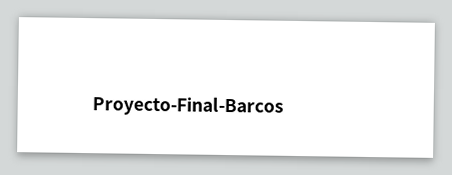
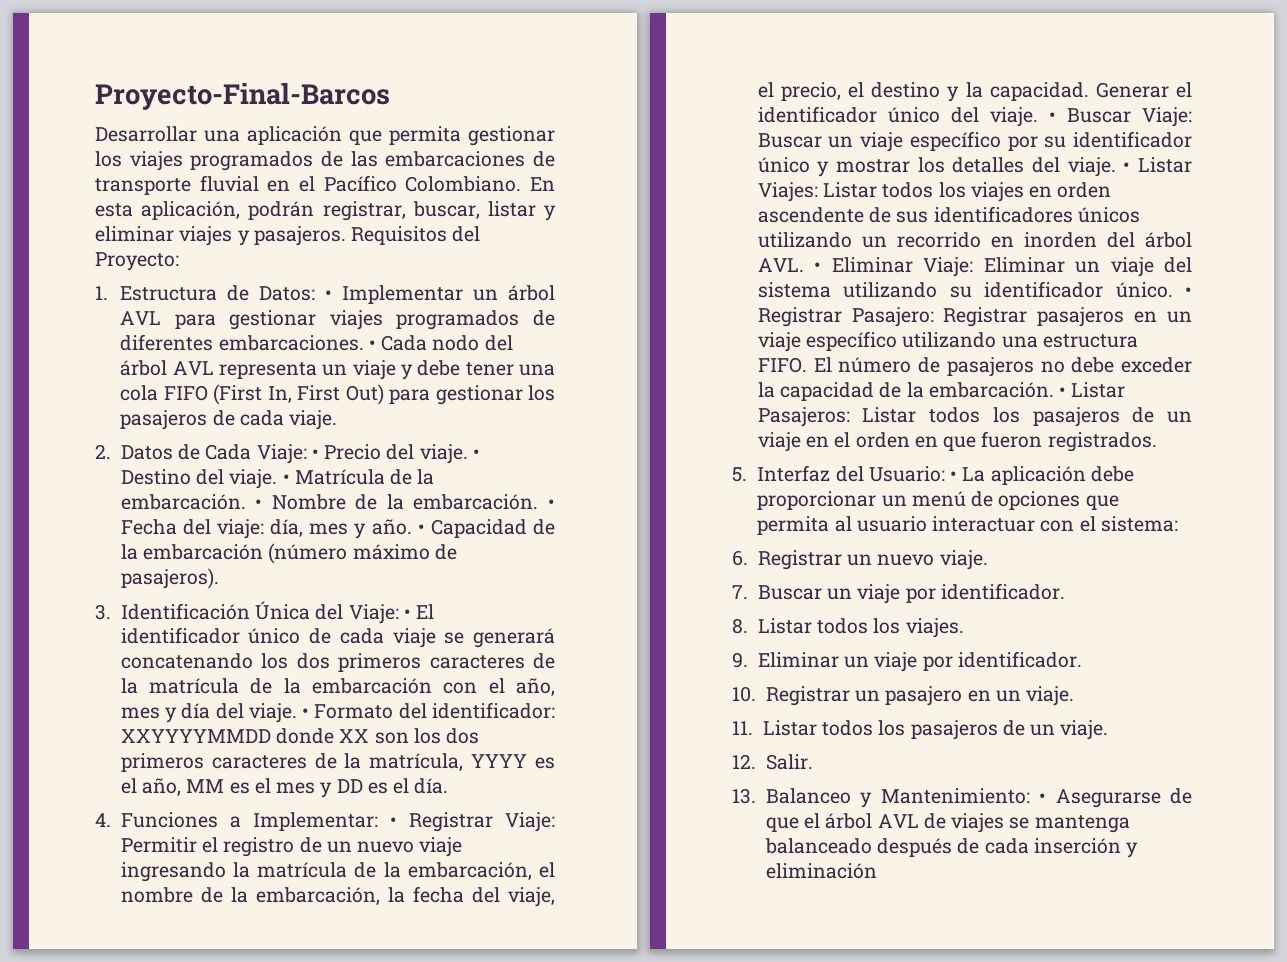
(284, 106) none -> [95,126,555,146] [95,151,555,171] [95,175,555,195] [95,201,556,221] [95,226,481,246] [95,252,179,271] [95,285,555,304] [120,310,555,330] [120,334,513,351] [120,360,555,380] [120,384,555,405] [120,410,338,430] [95,444,480,464] [120,469,435,489] [120,494,556,510] [120,519,556,539] [120,543,457,564] [120,568,219,589] [95,601,435,624] [120,627,555,648] [120,653,555,672] [120,678,555,696] [120,702,555,723] [120,728,480,744] [120,753,555,772] [120,778,449,798] [95,812,555,832] [120,837,463,857] [120,862,555,882] [120,886,555,907] [757,82,1192,102] [757,106,1192,127] [757,131,1192,152] [757,157,1192,177] [757,182,1112,202] [757,206,1140,223] [757,232,1192,248] [757,257,1192,277] [757,281,1192,298] [757,307,1192,327] [757,331,1138,352] [757,357,1192,377] [757,382,1126,401] [757,407,1192,427] [757,431,1157,452] [732,465,1134,485] [757,491,1119,510] [757,516,1178,535] [732,550,988,570] [732,583,1065,604] [732,618,964,638] [732,651,1082,672] [732,686,1075,706] [732,720,1109,740] [732,754,813,770] [732,788,1192,808] [765,813,1130,833] [764,838,1139,858] [765,863,877,879] // Desarrollar una aplicación que permita gestionar los viajes programados de las embarcaciones de transporte fluvial en el Pacífico Colombiano. En esta aplicación, podrán registrar, buscar, listar y eliminar viajes y pasajeros. Requisitos del Proyecto: // 1. Estructura de Datos: • Implementar un árbol AVL para gestionar viajes programados de diferentes embarcaciones. • Cada nodo del árbol AVL representa un viaje y debe tener una cola FIFO (First In, First Out) para gestionar los pasajeros de cada viaje. // 2. Datos de Cada Viaje: • Precio del viaje. • Destino del viaje. • Matrícula de la embarcación. • Nombre de la embarcación. • Fecha del viaje: día, mes y año. • Capacidad de la embarcación (número máximo de pasajeros). // 3. Identificación Única del Viaje: • El identificador único de cada viaje se generará concatenando los dos primeros caracteres de la matrícula de la embarcación con el año, mes y día del viaje. • Formato del identificador: XXYYYYMMDD donde XX son los dos primeros caracteres de la matrícula, YYYY es el año, MM es el mes y DD es el día. // 4. Funciones a Implementar: • Registrar Viaje: Permitir el registro de un nuevo viaje ingresando la matrícula de la embarcación, el nombre de la embarcación, la fecha del viaje, el precio, el destino y la capacidad. Generar el identificador único del viaje. • Buscar Viaje: Buscar un viaje específico por su identificador único y mostrar los detalles del viaje. • Listar Viajes: Listar todos los viajes en orden ascendente de sus identificadores únicos utilizando un recorrido en inorden del árbol AVL. • Eliminar Viaje: Eliminar un viaje del sistema utilizando su identificador único. • Registrar Pasajero: Registrar pasajeros en un viaje específico utilizando una estructura FIFO. El número de pasajeros no debe exceder la capacidad de la embarcación. • Listar Pasajeros: Listar todos los pasajeros de un viaje en el orden en que fueron registrados. // 5. Interfaz del Usuario: • La aplicación debe proporcionar un menú de opciones que permita al usuario interactuar con el sistema: // 6. Registrar un nuevo viaje. // 7. Buscar un viaje por identificador. // 8. Listar todos los viajes. // 9. Eliminar un viaje por identificador. // 10. Registrar un pasajero en un viaje. // 11. Listar todos los pasajeros de un viaje. // 12. Salir. // 13. Balanceo y Mantenimiento: • Asegurarse de que el árbol AVL de viajes se mantenga balanceado después de cada inserción y eliminación

